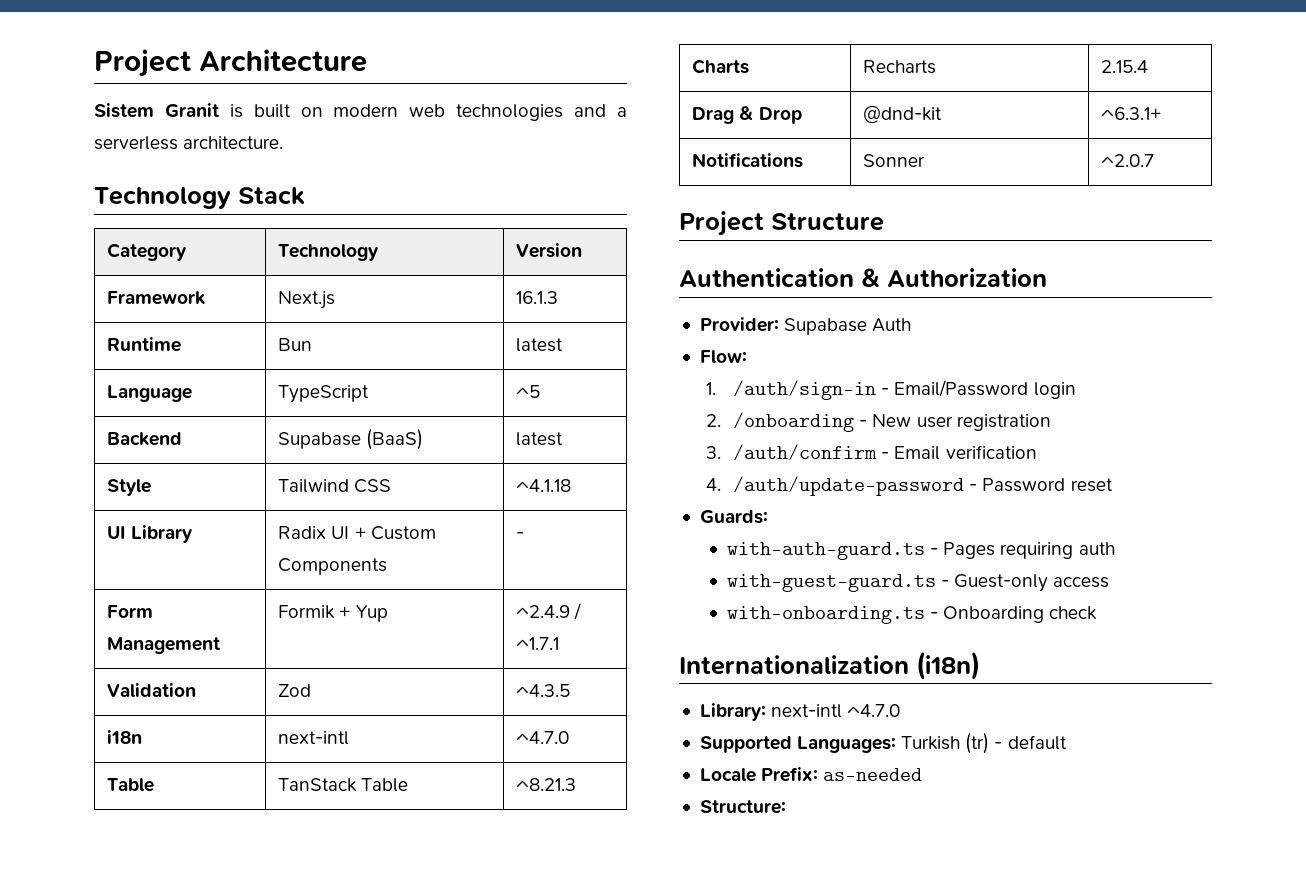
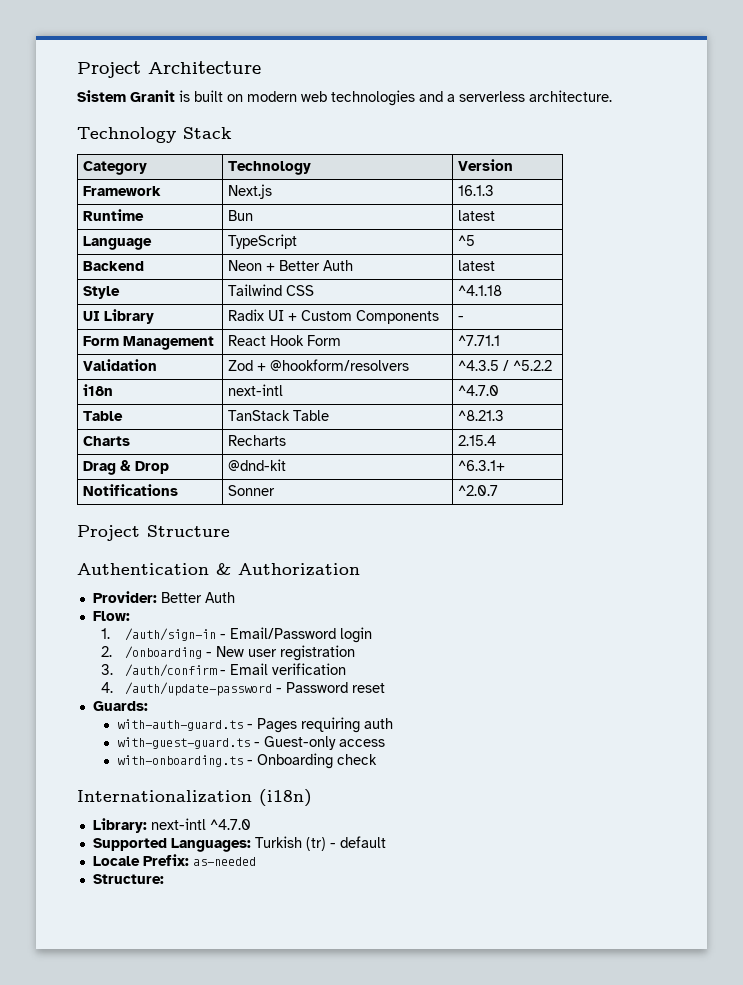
[278,429,424,450] Supabase (BaaS) -> [228,260,354,271] Neon + Better Auth
[278,605,388,622] [516,603,582,620] [516,637,560,650] Formik + Yup | ^2.4.9 / ^1.7.1 -> [228,335,342,346] [458,335,501,346] React Hook Form | ^7.71.1
(312, 690) none -> [257,359,410,371] + @hookform/resolvers
(571, 690) none -> [503,360,553,371] / ^5.2.2
[784,318,868,335] Supabase -> [160,592,202,603] Better

